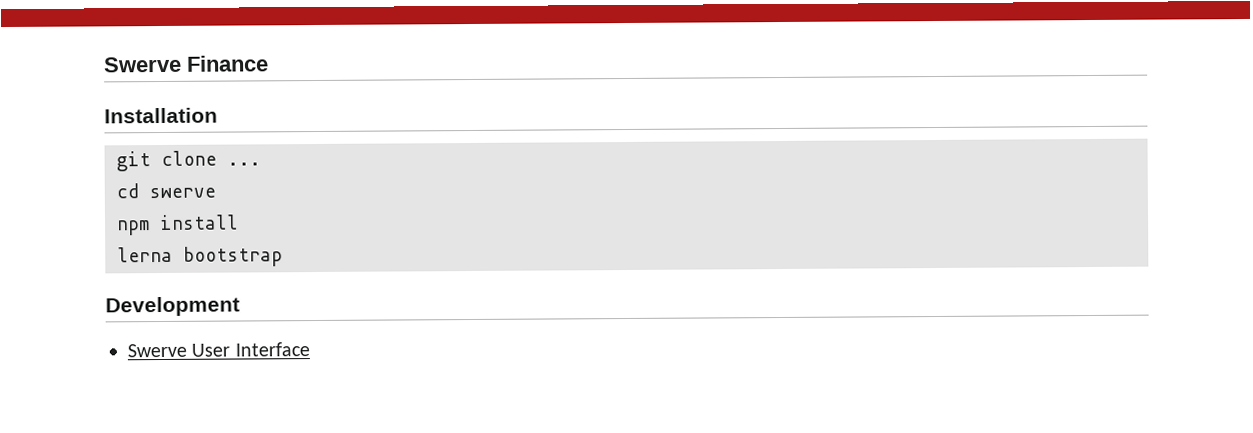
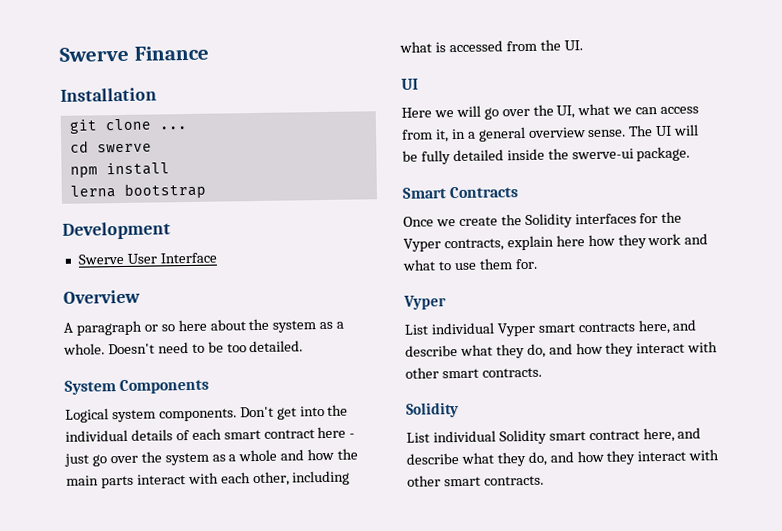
(310, 349) none -> [63,289,141,304] [63,318,345,336] [63,340,304,355] [64,378,210,395] [65,404,349,423] [65,426,356,442] [64,448,359,467] [66,470,351,489] [399,39,583,53] [401,78,419,90] [401,103,700,120] [401,124,700,143] [402,146,691,165] [402,186,519,199] [403,211,683,229] [403,233,709,252] [402,258,538,271] [403,295,446,310] [404,319,697,337] [405,341,719,359] [405,367,542,379] [406,402,459,418] [406,427,702,445] [406,449,720,467] [407,475,544,487] // Overview // A paragraph or so here about the system as a whole. Doesn't need to be too detailed. // System Components // Logical system components. Don't get into the individual details of each smart contract here - just go over the system as a whole and how the main parts interact with each other, including what is accessed from the UI. // UI // Here we will go over the UI, what we can access from it, in a general overview sense. The UI will be fully detailed inside the swerve-ui package. // Smart Contracts // Once we create the Solidity interfaces for the Vyper contracts, explain here how they work and what to use them for. // Vyper // List individual Vyper smart contracts here, and describe what they do, and how they interact with other smart contracts. // Solidity // List individual Solidity smart contract here, and describe what they do, and how they interact with other smart contracts.

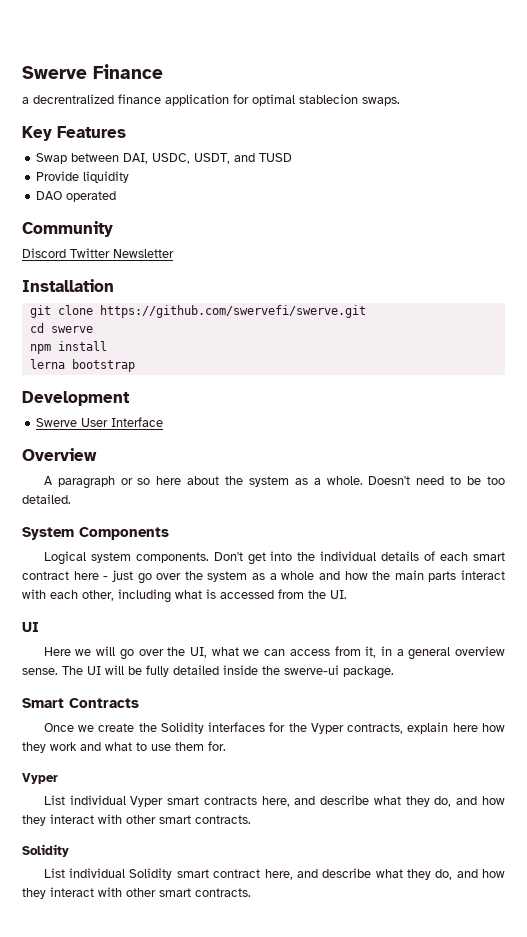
(209, 53) none -> [22,94,400,106] [22,126,126,141] [36,153,293,164] [36,171,130,183] [36,191,117,202] [22,221,113,237] [22,248,174,258] // a decrentralized finance application for optimal stablecion swaps. // Key Features // Swap between DAI, USDC, USDT, and TUSD // Provide liquidity // DAO operated // Community // Discord Twitter Newsletter
[158,126,187,130] ... -> [99,305,366,318] https://github.com/swervefi/swerve.git

